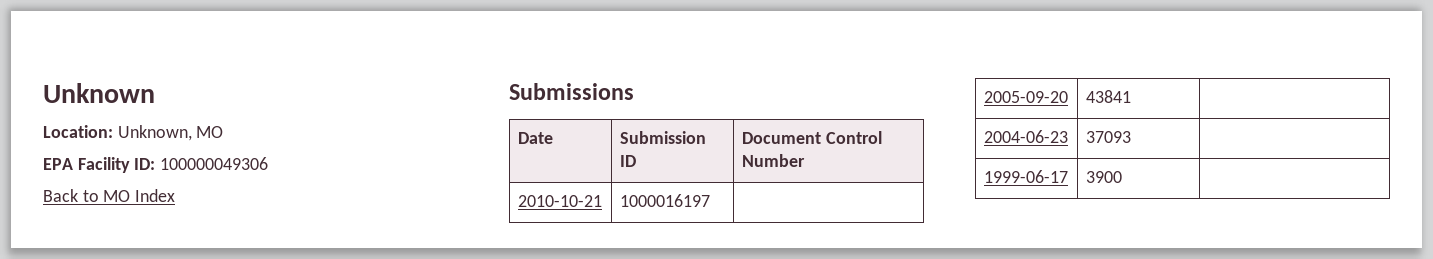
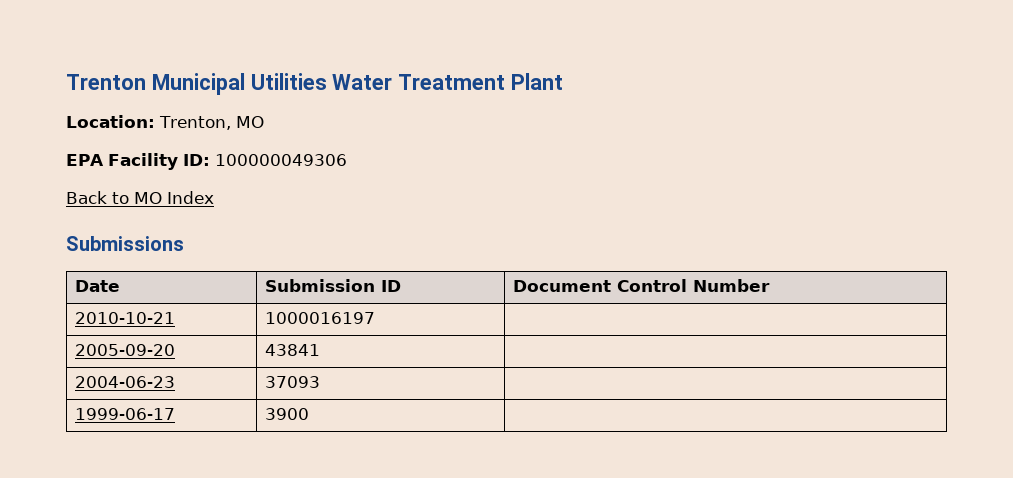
[43,83,155,103] Unknown -> [66,73,564,95] Trenton Municipal Utilities Water Treatment Plant
[117,125,192,141] Unknown, -> [159,116,231,130] Trenton,

